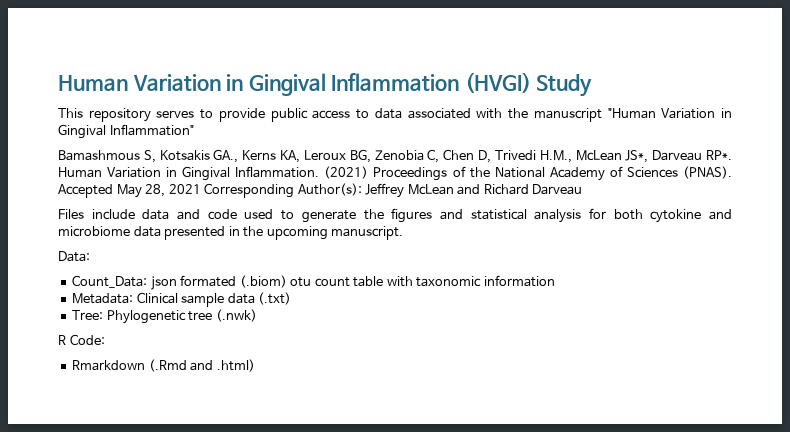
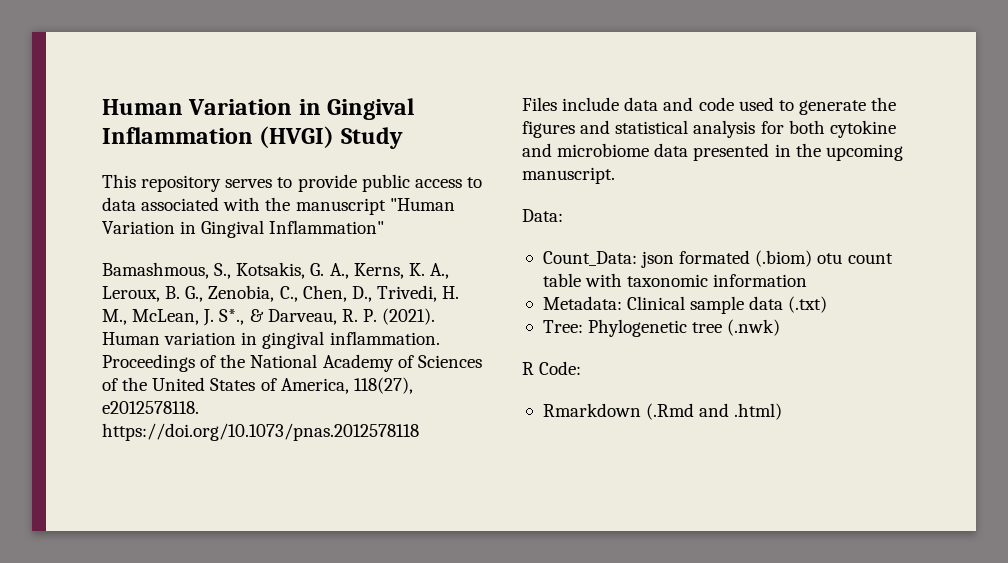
[58,149,732,163] [58,166,369,181] Bamashmous S, Kotsakis GA., Kerns KA, Leroux BG, Zenobia C, Chen D, Trivedi H.M., McLean JS*, Darveau RP*. Human Variation in Gingival Inflammation. (2021) -> [102,262,449,279] [102,285,460,302] [102,308,436,326] [102,331,440,349] Bamashmous, S., Kotsakis, G. A., Kerns, K. A., Leroux, B. G., Zenobia, C., Chen, D., Trivedi, H. M., McLean, J. S*., & Darveau, R. P. (2021). Human variation in gingival inflammation.
[683,166,733,179] [58,183,583,198] (PNAS). Accepted May 28, 2021 Corresponding Author(s): Jeffrey McLean and Richard Darveau -> [102,377,413,394] [102,401,199,414] [102,423,419,441] of the United States of America, 118(27), e2012578118. https://doi.org/10.1073/pnas.2012578118

